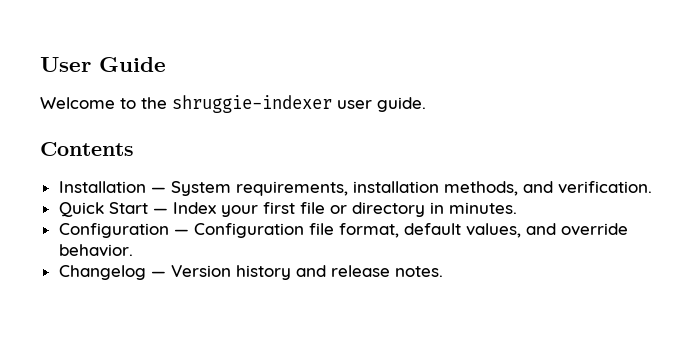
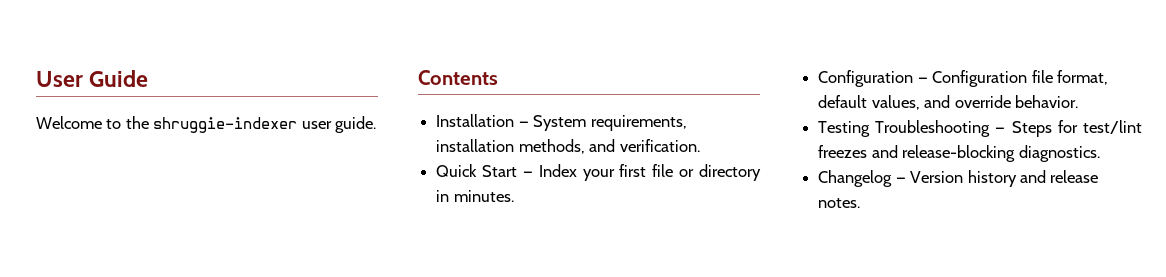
(133, 250) none -> [818,120,1142,137] [818,145,1100,162] // Testing Troubleshooting — Steps for test/lint freezes and release-blocking diagnostics.

